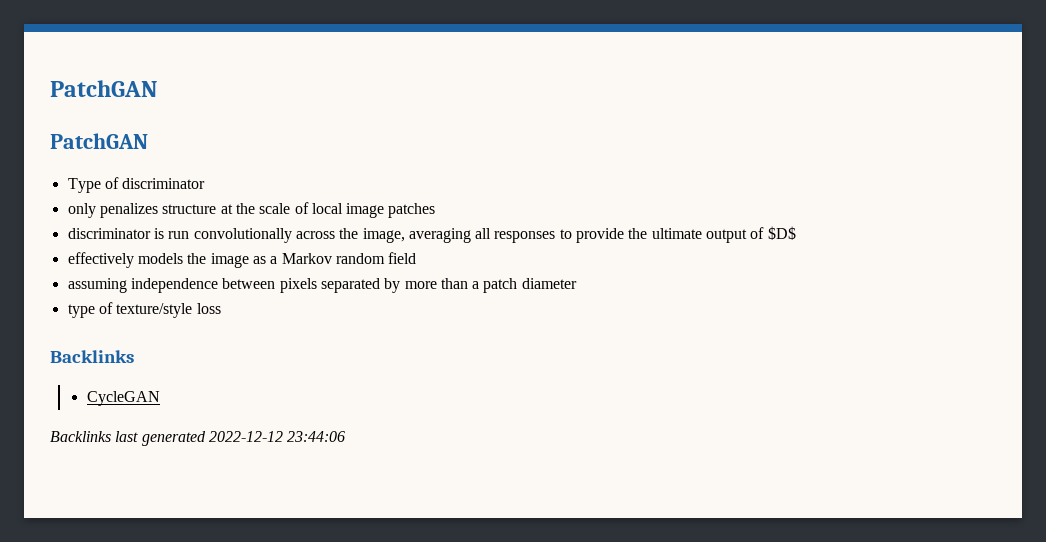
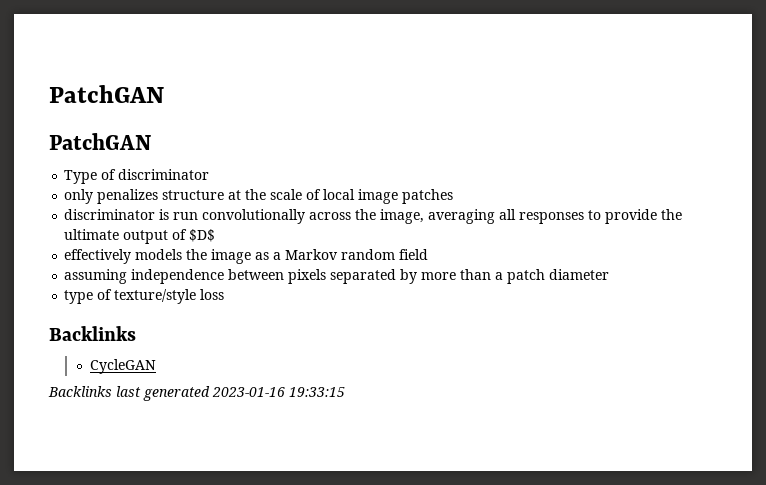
[208,431,346,442] 2022-12-12 23:44:06 -> [212,387,345,397] 2023-01-16 19:33:15

